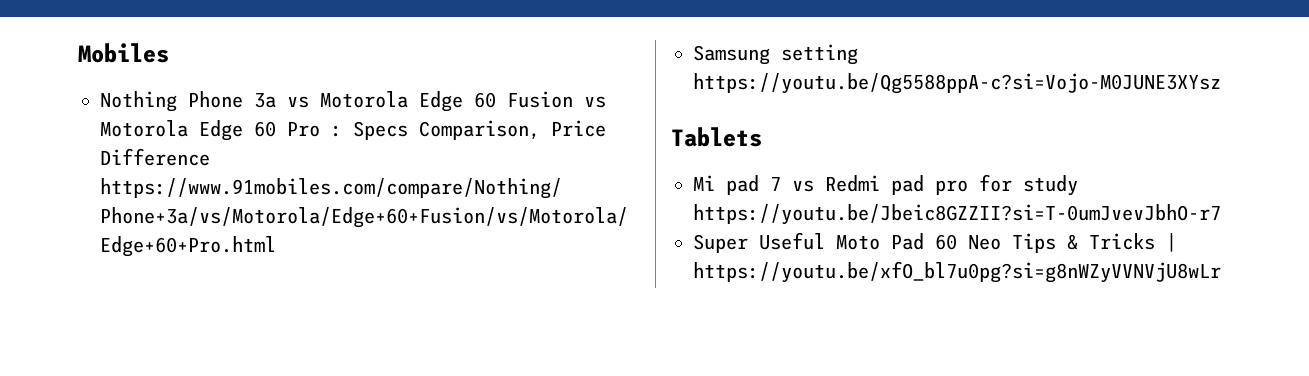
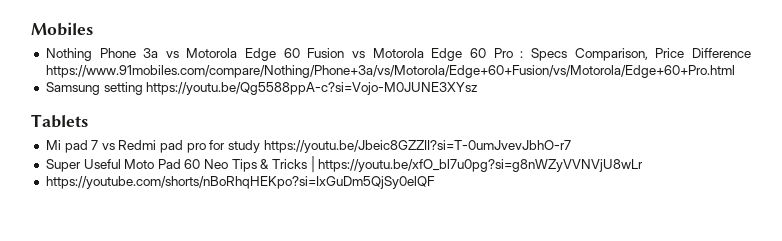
(1221, 272) none -> [45,176,435,189] // https://youtube.com/shorts/nBoRhqHEKpo?si=IxGuDm5QjSy0elQF

